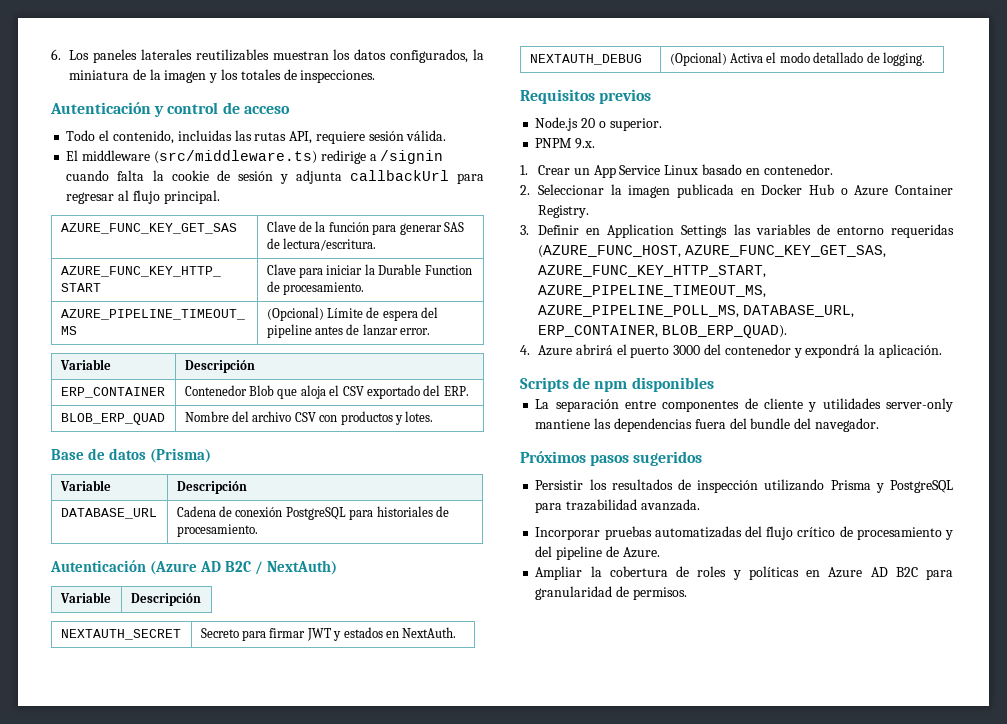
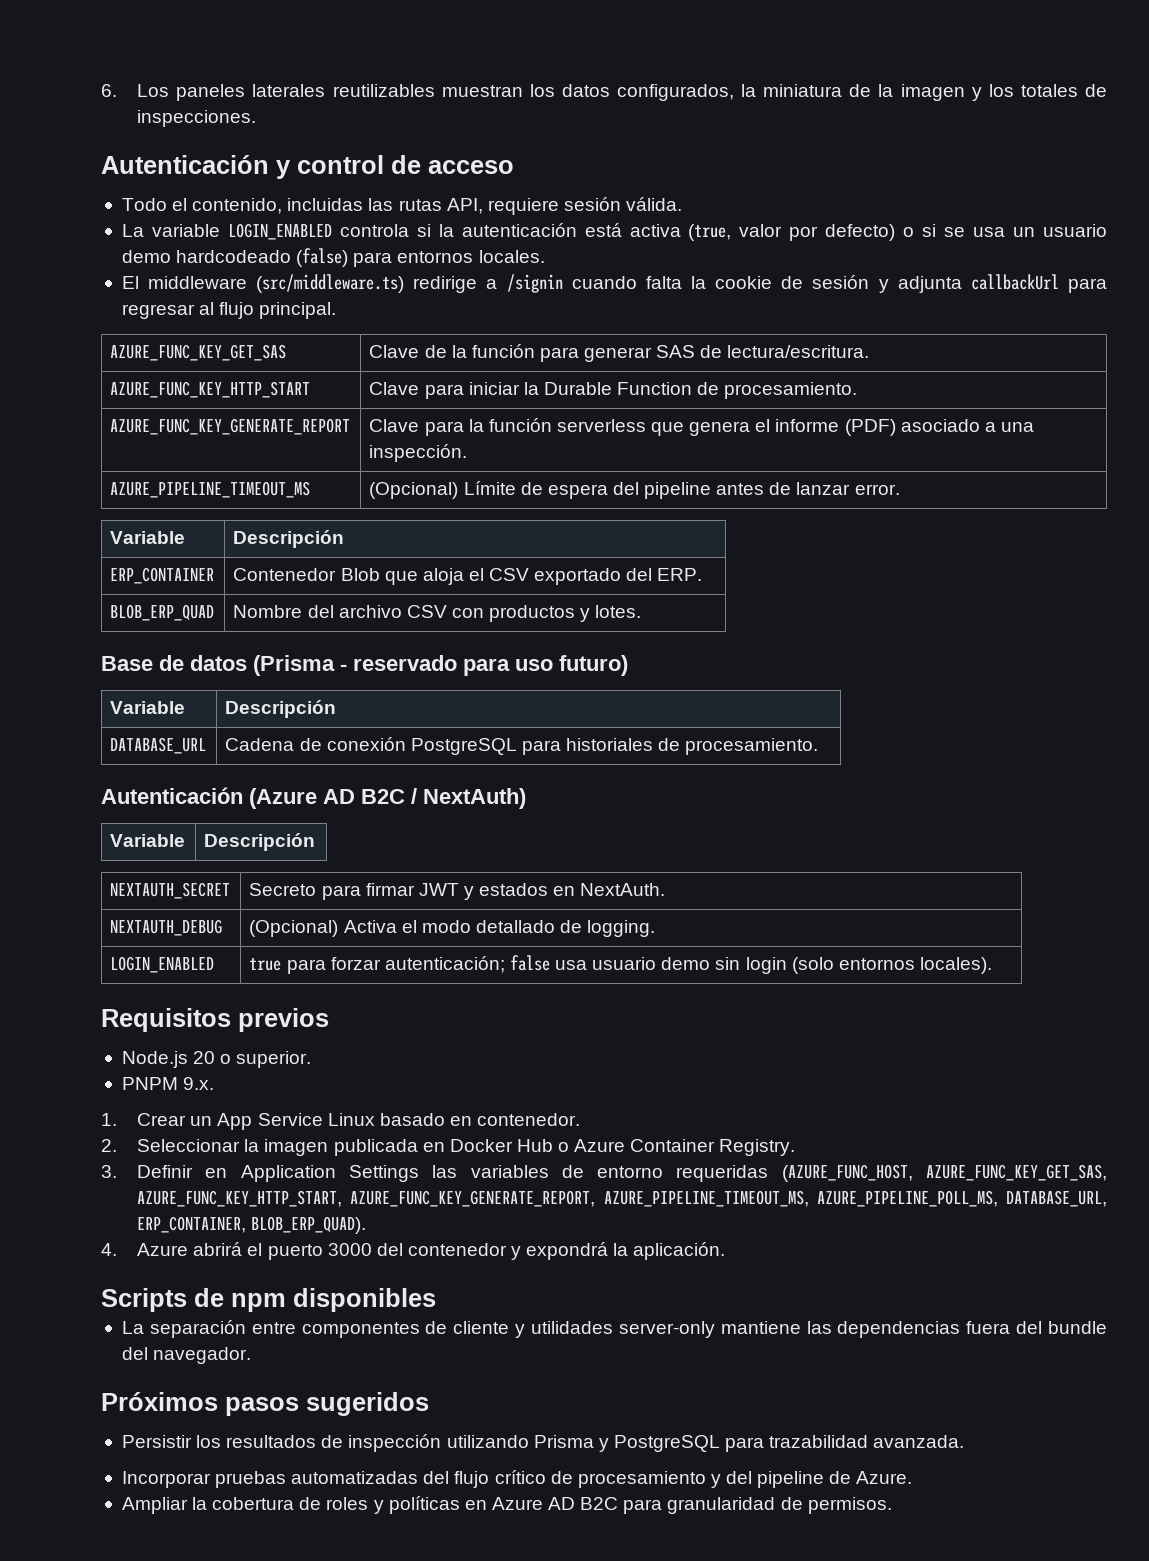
(447, 135) none -> [121,223,1108,241] [121,248,545,267] // La variable LOGIN_ENABLED controla si la autenticación está activa (true, valor por defecto) o si se usa un usuario demo hardcodeado (false) para entornos locales.
(365, 288) none -> [110,418,351,435] [369,418,1034,436] [369,444,468,462] // AZURE_FUNC_KEY_GENERATE_REPORT | Clave para la función serverless que genera el informe (PDF) asociado a una inspección.
[149,448,211,463] (Prisma) -> [253,655,628,676] (Prisma - reservado para uso futuro)
(925, 59) none -> [110,956,215,973] [249,955,992,974] // LOGIN_ENABLED | true para forzar autenticación; false usa usuario demo sin login (solo entornos locales).
(767, 271) none -> [350,1190,596,1207] AZURE_FUNC_KEY_GENERATE_REPORT,

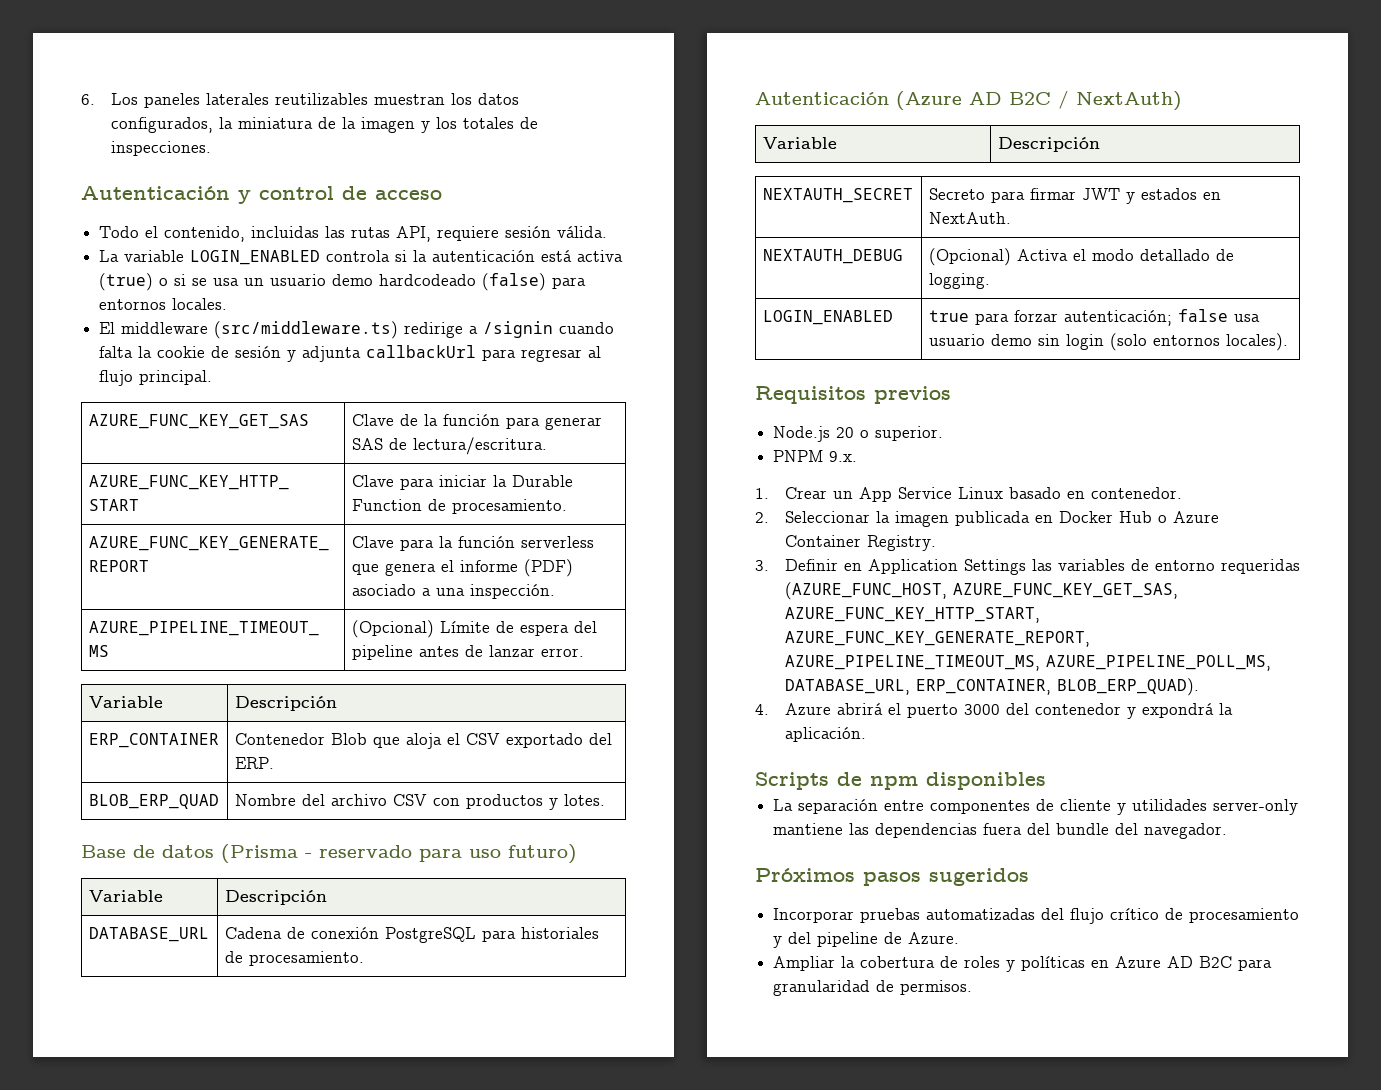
[688,224,896,241] (true, valor por defecto) -> [99,273,154,291] (true)
[121,1434,965,1452] // Persistir los resultados de inspección utilizando Prisma y PostgreSQL para trazabilidad avanzada. -> (1029, 877) none

